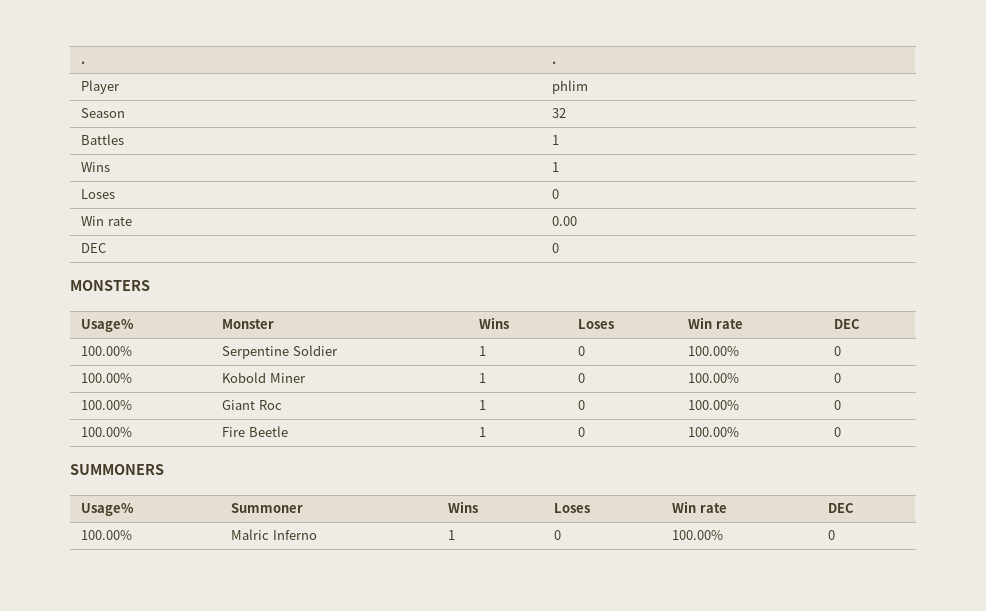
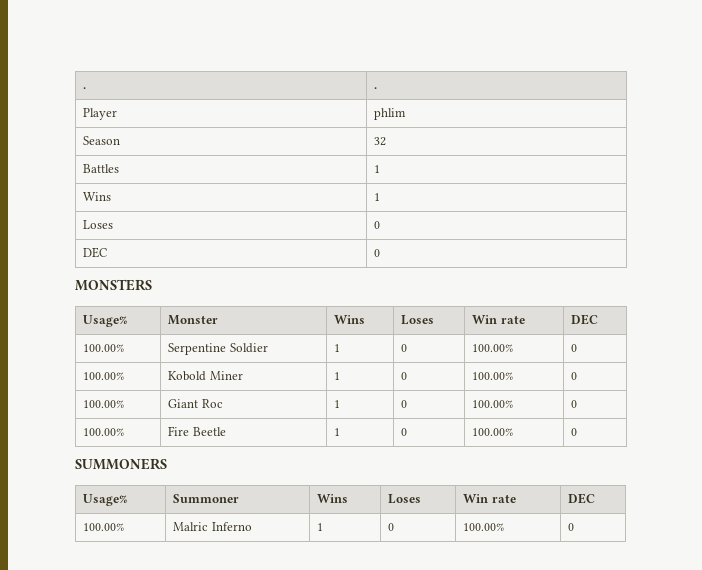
[81,216,132,226] [552,216,578,226] // Win rate | 0.00 -> (381, 225) none

